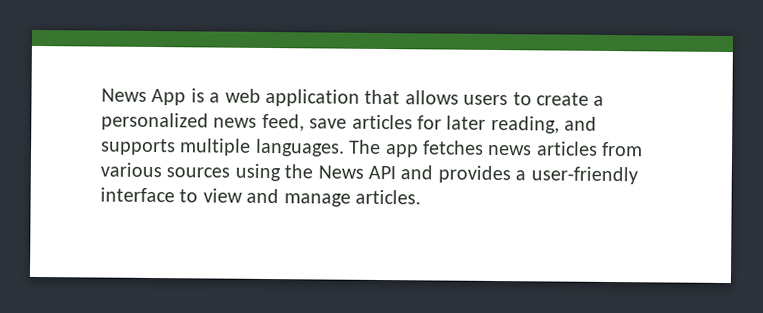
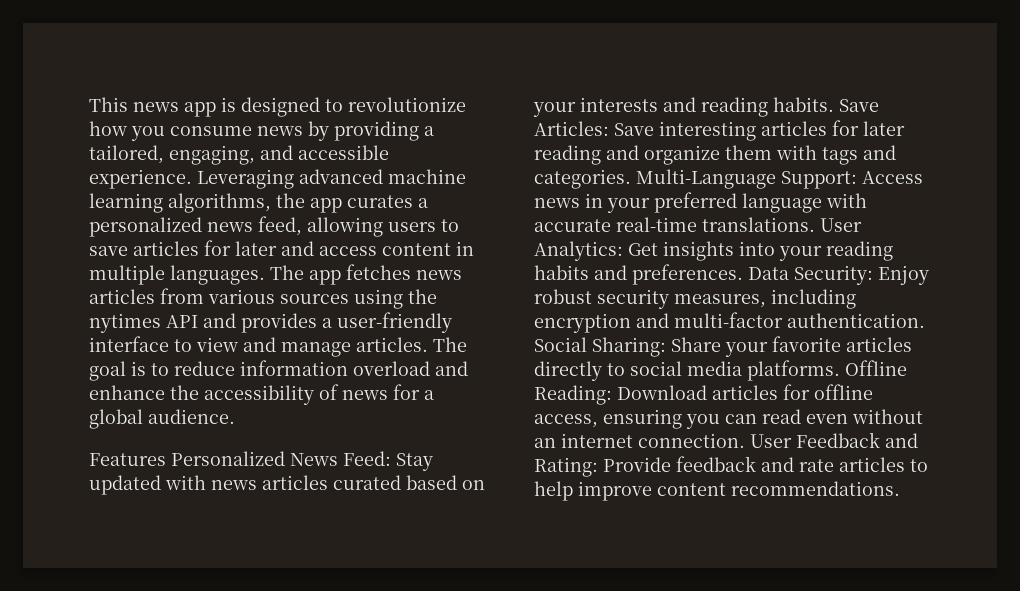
[101,88,589,107] News App is a web application that allows users to create -> [89,97,466,117] [89,121,434,141] [89,145,389,165] [89,169,466,189] [89,193,413,213] This news app is designed to revolutionize how you consume news by providing a tailored, engaging, and accessible experience. Leveraging advanced machine learning algorithms, the app curates
(305, 122) none -> [307,217,459,237] allowing users to
[490,115,598,134] [101,138,176,156] reading, and supports -> [281,241,474,256] and access content in
[317,165,364,179] News -> [89,313,161,333] nytimes
(421, 197) none -> [433,337,467,352] [89,360,468,381] [89,384,434,405] [89,409,235,429] [89,451,433,471] [89,475,485,495] [533,97,879,117] [534,120,905,141] [534,145,896,165] [534,169,923,189] [534,192,867,213] [534,217,862,232] [534,241,893,261] [534,264,929,285] [534,289,856,309] [534,312,925,333] [534,336,912,357] [534,360,907,381] [534,384,873,405] [534,409,923,429] [534,432,918,448] [534,456,928,477] [534,481,900,501] The goal is to reduce information overload and enhance the accessibility of news for a global audience. // Features Personalized News Feed: Stay updated with news articles curated based on your interests and reading habits. Save Articles: Save interesting articles for later reading and organize them with tags and categories. Multi-Language Support: Access news in your preferred language with accurate real-time translations. User Analytics: Get insights into your reading habits and preferences. Data Security: Enjoy robust security measures, including encryption and multi-factor authentication. Social Sharing: Share your favorite articles directly to social media platforms. Offline Reading: Download articles for offline access, ensuring you can read even without an internet connection. User Feedback and Rating: Provide feedback and rate articles to help improve content recommendations.

